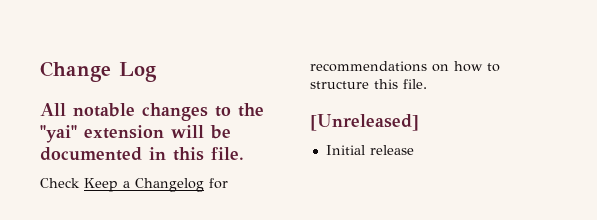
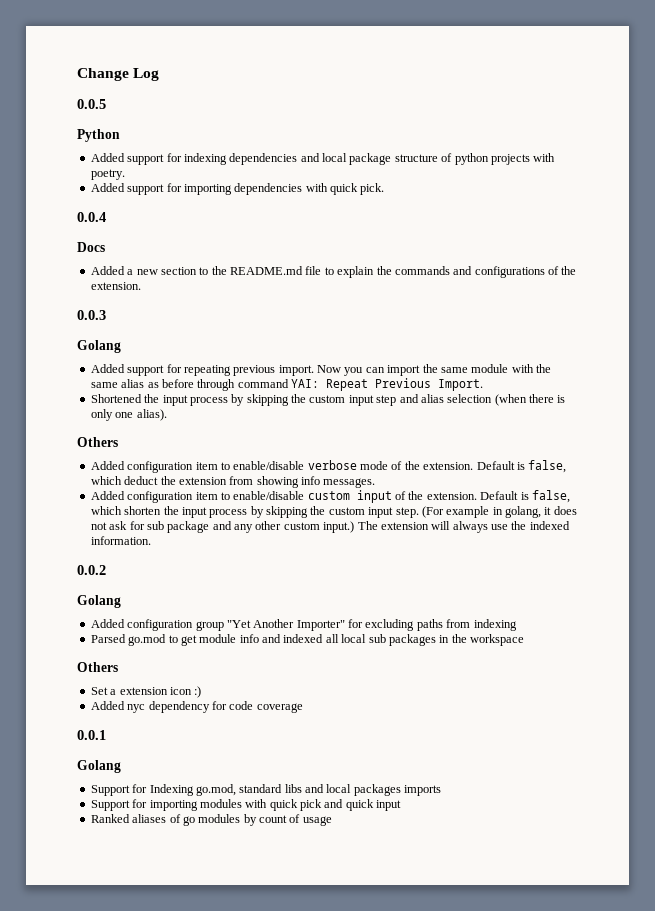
[40,103,264,121] [40,125,231,143] [40,147,244,161] [40,178,228,192] [310,61,500,72] [310,79,427,89] [310,114,419,131] [325,145,414,155] All notable changes to the "yai" extension will be documented in this file. // Check Keep a Changelog for recommendations on how to structure this file. // [Unreleased] // Initial release -> [77,99,106,109] [77,129,120,142] [90,153,556,165] [90,169,125,180] [90,183,385,195] [77,212,106,222] [77,242,105,252] [90,266,577,278] [90,282,141,290] [77,310,106,320] [77,340,121,353] [90,364,551,376] [90,378,483,391] [90,394,566,406] [90,409,167,421] [77,437,118,447] [90,460,567,473] [90,476,376,488] [90,490,570,503] [90,506,577,518] [90,521,570,533] [90,536,151,545] [77,565,106,575] [77,595,121,608] [90,619,517,631] [90,634,524,646] [77,662,118,672] [90,686,202,698] [90,701,303,713] [77,730,106,740] [77,760,121,773] [90,784,442,796] [90,799,402,811] [90,814,332,826] 0.0.5 // Python // Added support for indexing dependencies and local package structure of python projects with poetry. // Added support for importing dependencies with quick pick. // 0.0.4 // Docs // Added a new section to the README.md file to explain the commands and configurations of the extension. // 0.0.3 // Golang // Added support for repeating previous import. Now you can import the same module with the same alias as before through command YAI: Repeat Previous Import. // Shortened the input process by skipping the custom input step and alias selection (when there is only one alias). // Others // Added configuration item to enable/disable verbose mode of the extension. Default is false, which deduct the extension from showing info messages. // Added configuration item to enable/disable custom input of the extension. Default is false, which shorten the input process by skipping the custom input step. (For example in golang, it does not ask for sub package and any other custom input.) The extension will always use the indexed information. // 0.0.2 // Golang // Added configuration group "Yet Another Importer" for excluding paths from indexing // Parsed go.mod to get module info and indexed all local sub packages in the workspace // Others // Set a extension icon :) // Added nyc dependency for code coverage // 0.0.1 // Golang // Support for Indexing go.mod, standard libs and local packages imports // Support for importing modules with quick pick and quick input // Ranked aliases of go modules by count of usage

